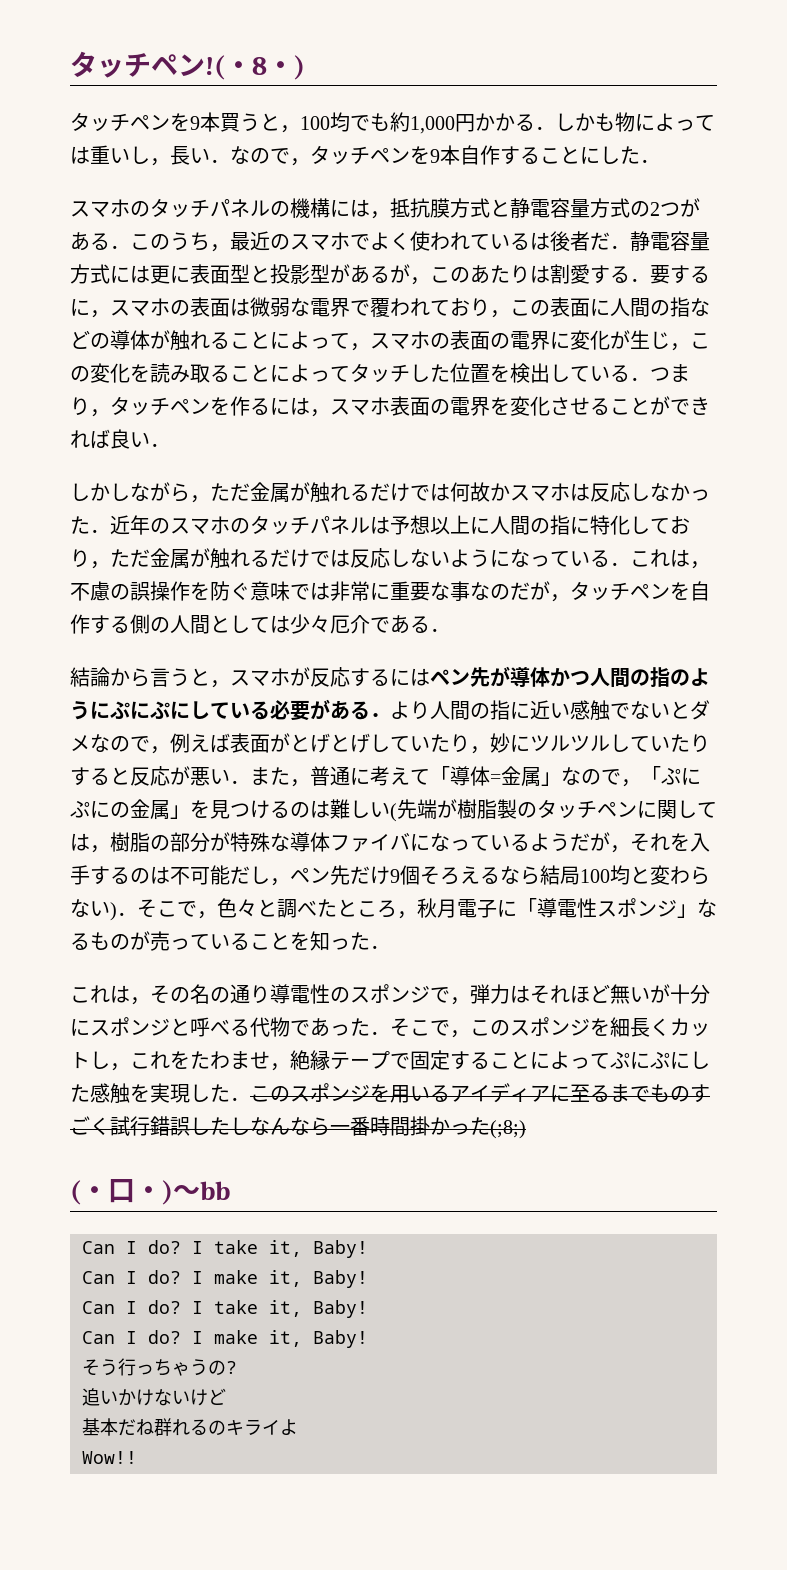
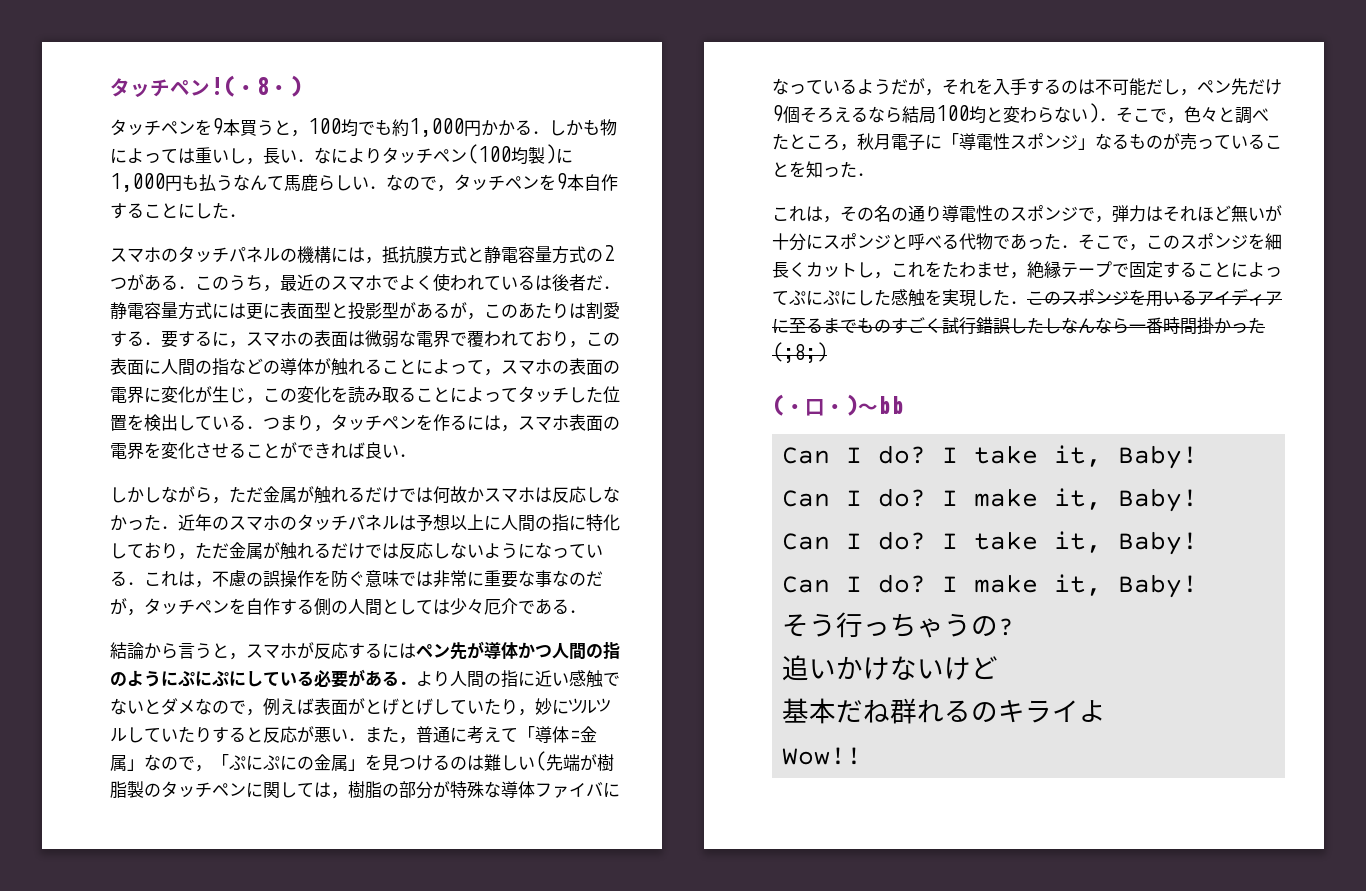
(250, 155) none -> [331,144,573,165] [110,173,403,192] によりタッチペン(100均製)に1,000円も払うなんて馬鹿らしい．な

